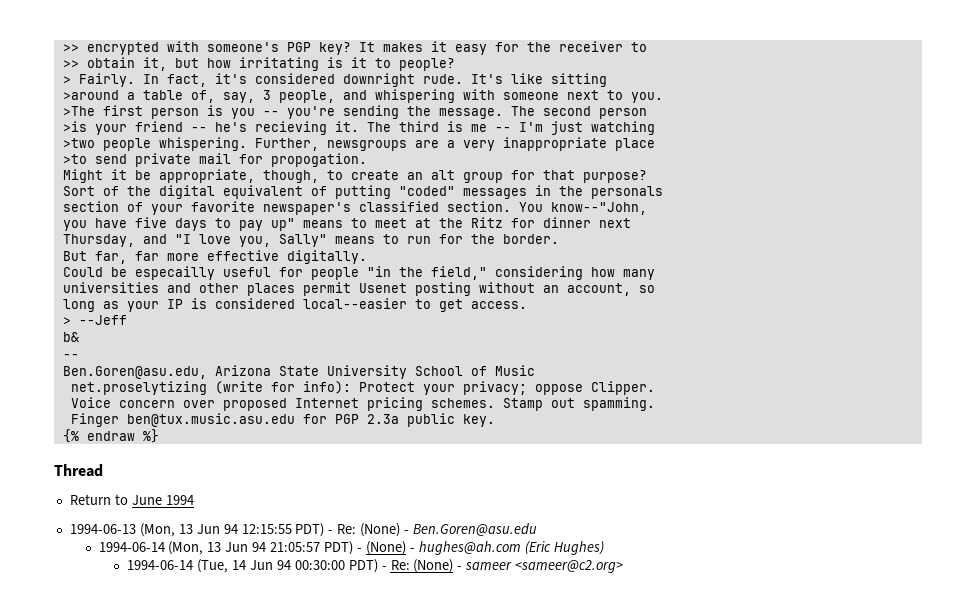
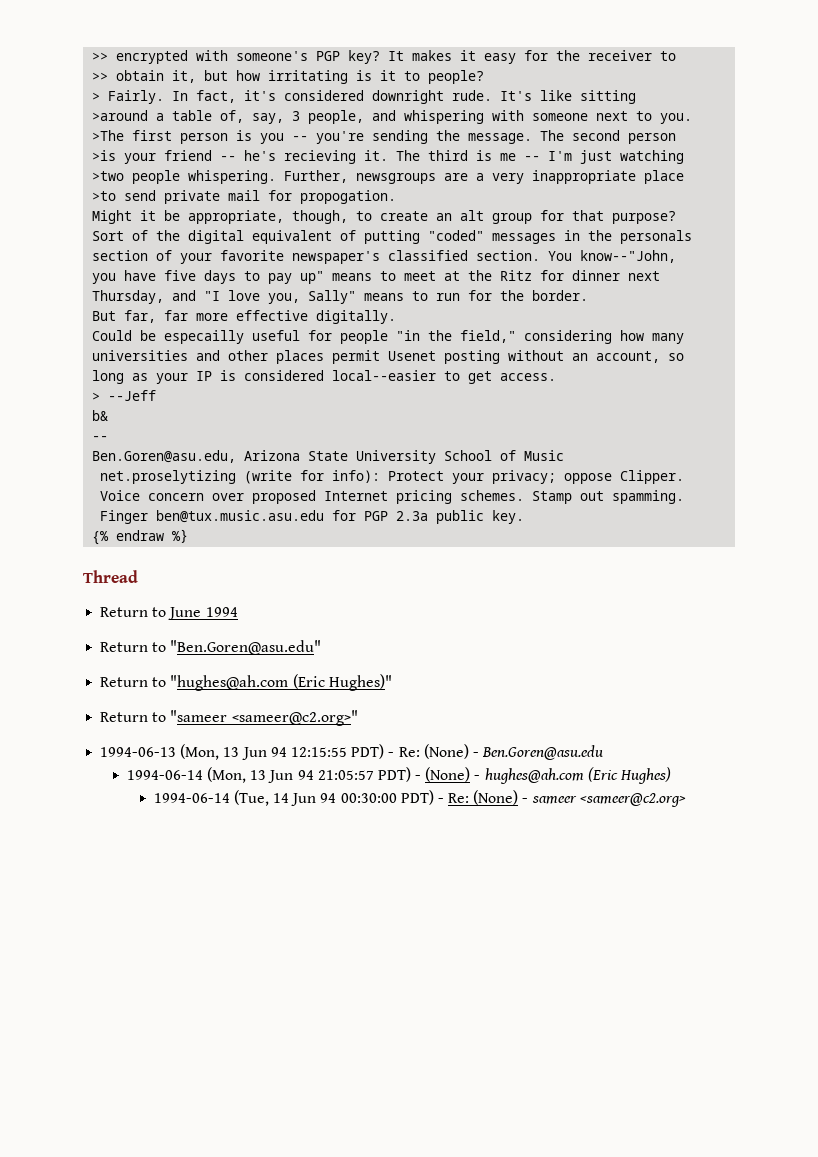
(194, 500) none -> [100,640,322,655] [100,674,392,691] [100,710,358,726] // Return to "Ben.Goren@asu.edu" // Return to "hughes@ah.com (Eric Hughes)" // Return to "sameer <sameer@c2.org>"

